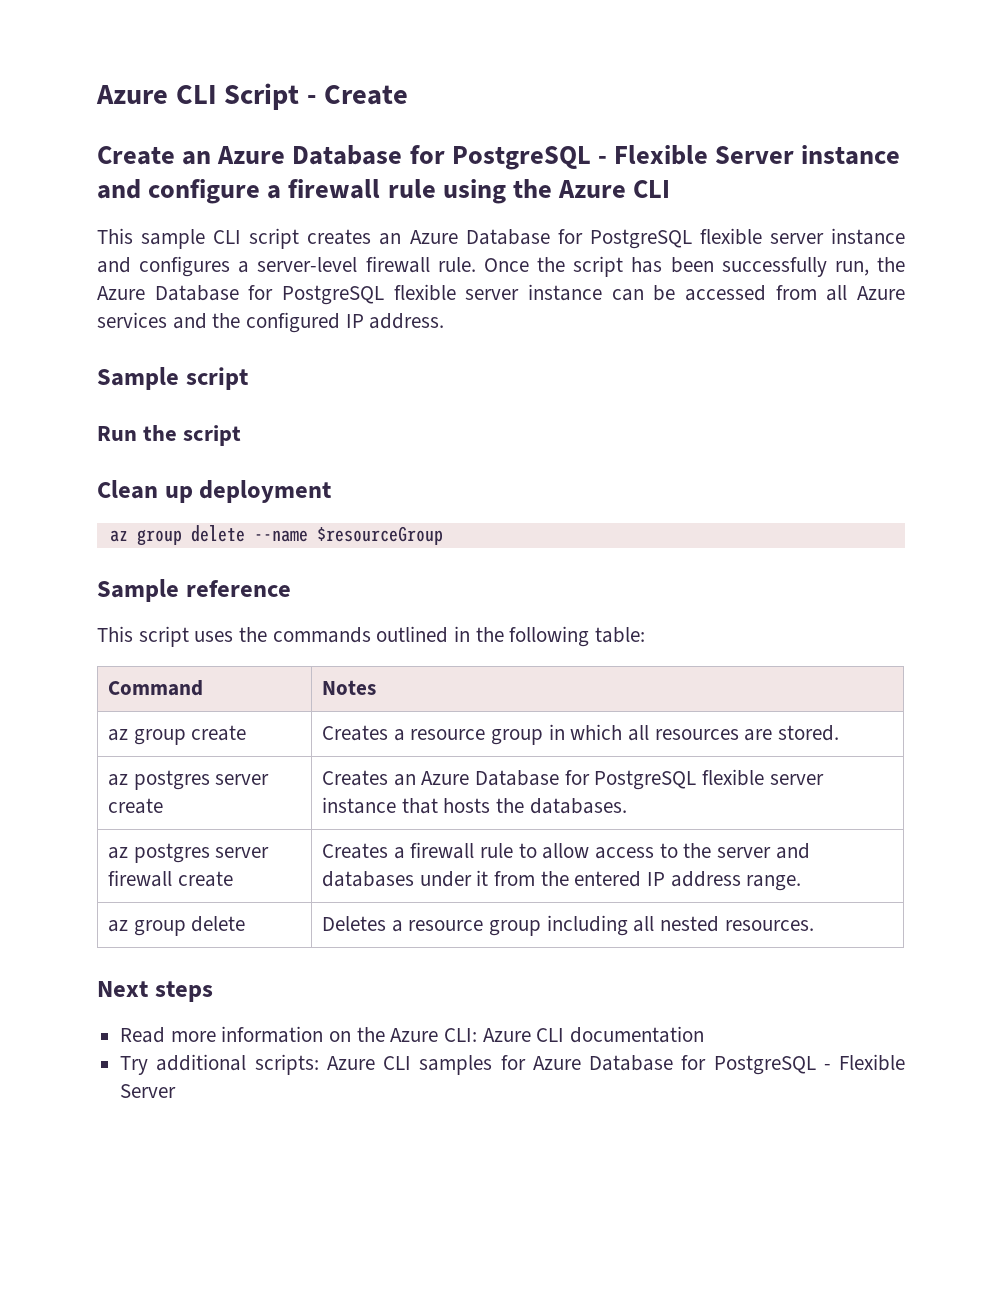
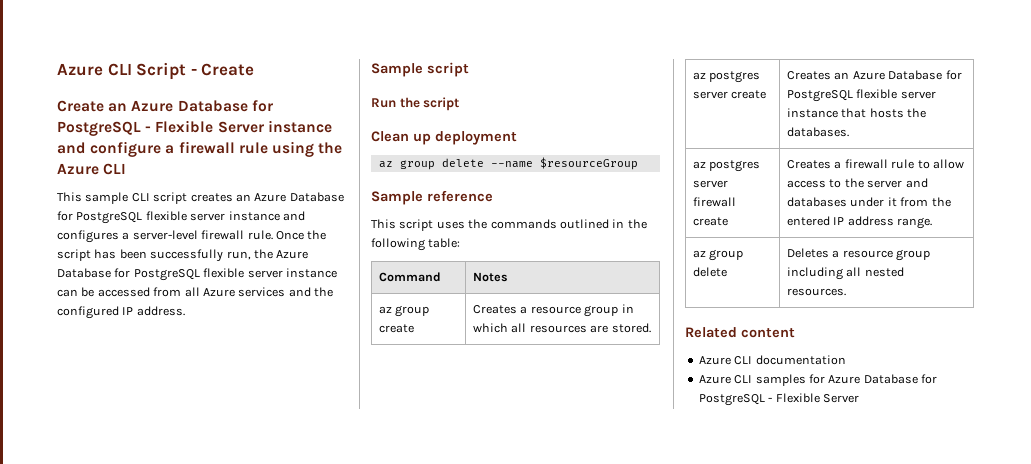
[97,981,213,1002] [120,1026,478,1043] Next steps // Read more information on the Azure CLI: -> [685,327,795,338] Related content //
[120,1054,319,1075] Try additional scripts: -> (846, 360) none

